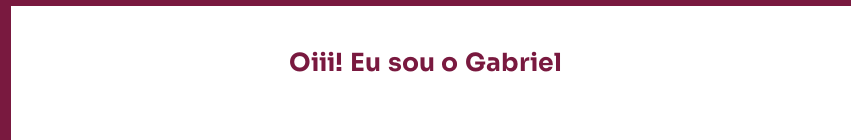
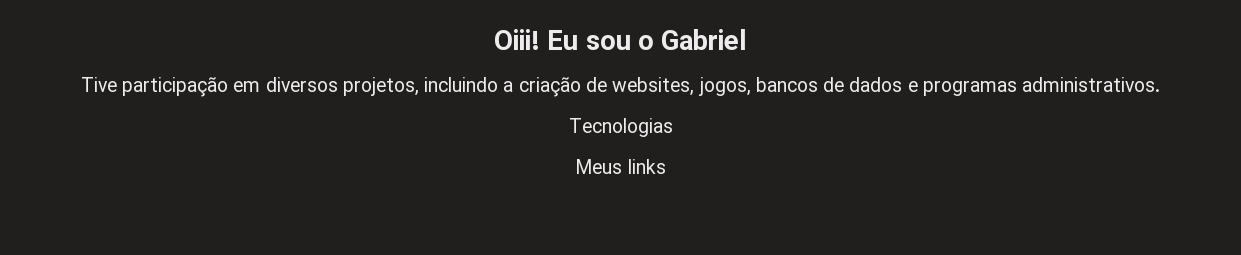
(562, 61) none -> [80,77,1161,97] [568,118,673,137] [575,159,666,174] // Tive participação em diversos projetos, incluindo a criação de websites, jogos, bancos de dados e programas administrativos. // Tecnologias // Meus links

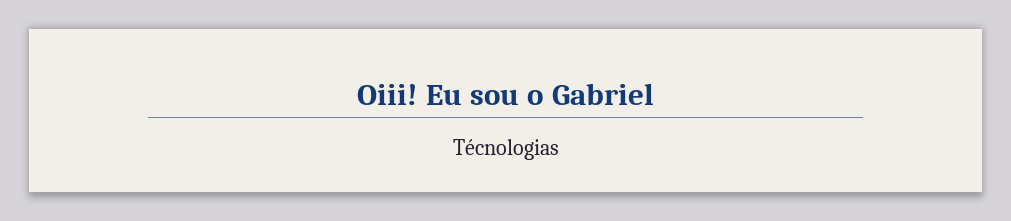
[80,77,1161,97] [568,118,673,137] [575,159,666,174] Tive participação em diversos projetos, incluindo a criação de websites, jogos, bancos de dados e programas administrativos. // Tecnologias // Meus links -> [452,139,559,160] Técnologias

